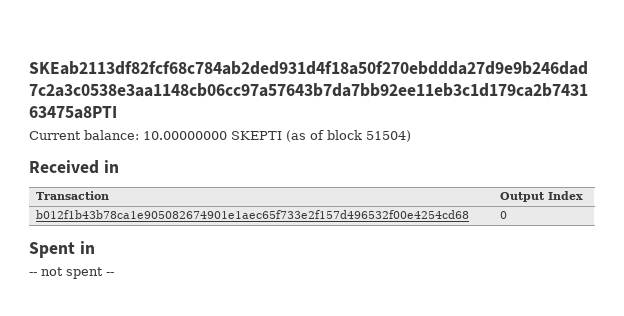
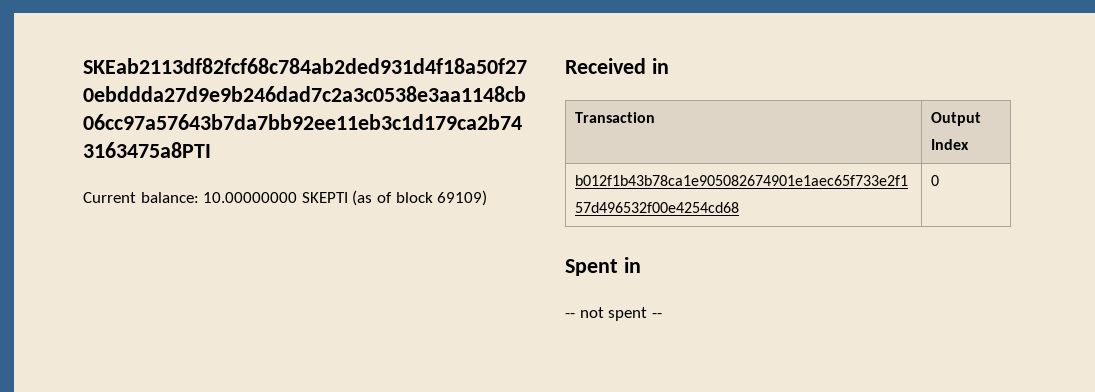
[366,130,411,142] 51504) -> [437,190,488,206] 69109)

